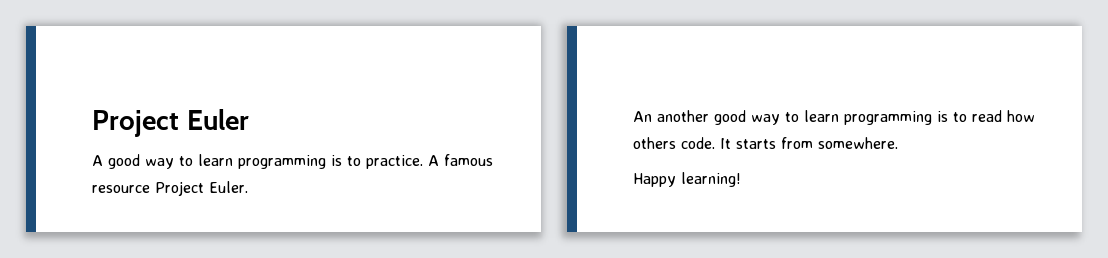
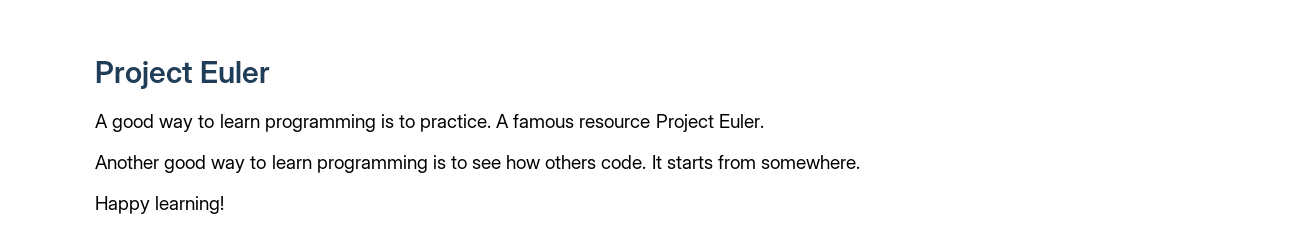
[633,110,1002,125] An another good way to learn programming is to read -> [95,155,502,173] Another good way to learn programming is to see

